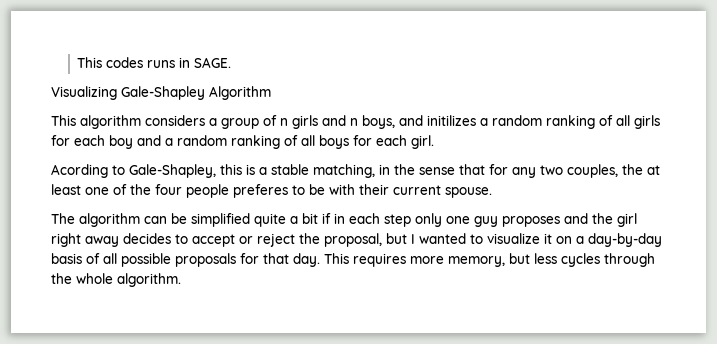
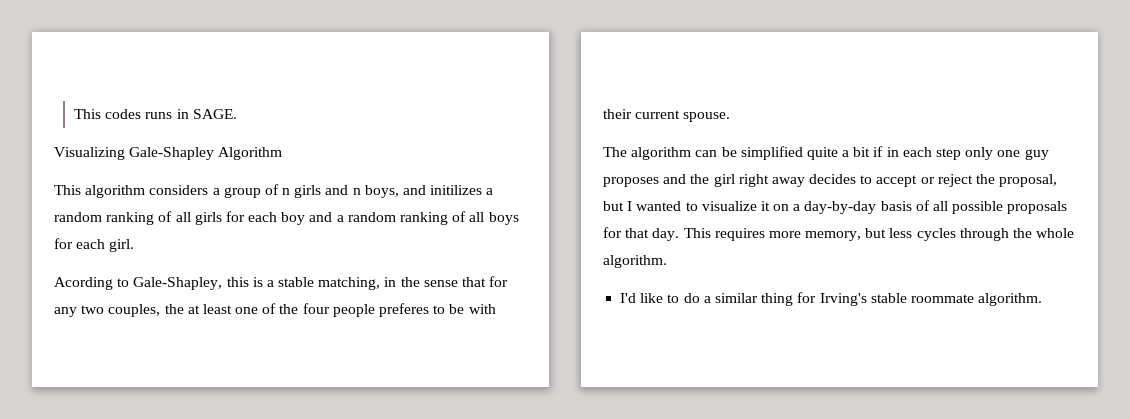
(181, 280) none -> [620,292,1043,306] // I'd like to do a similar thing for Irving's stable roommate algorithm.

